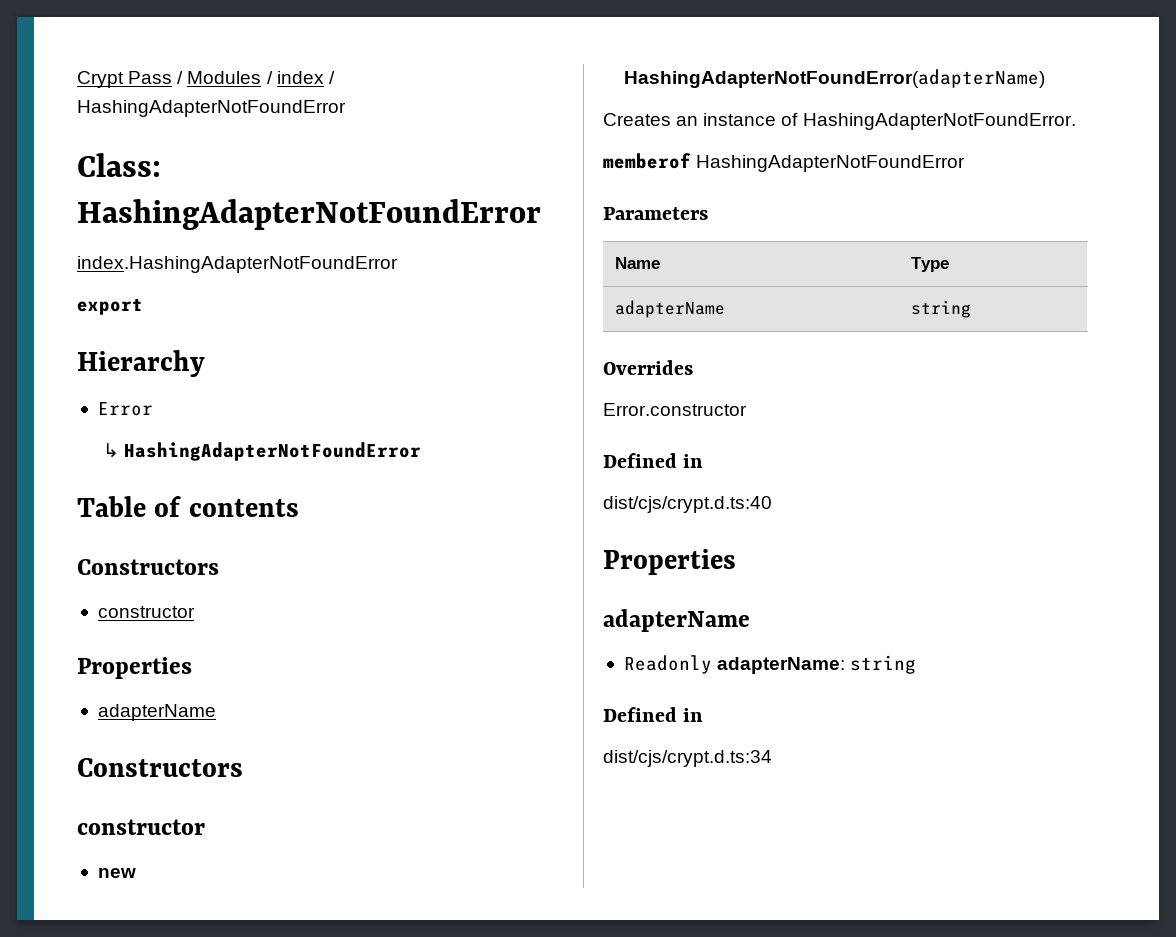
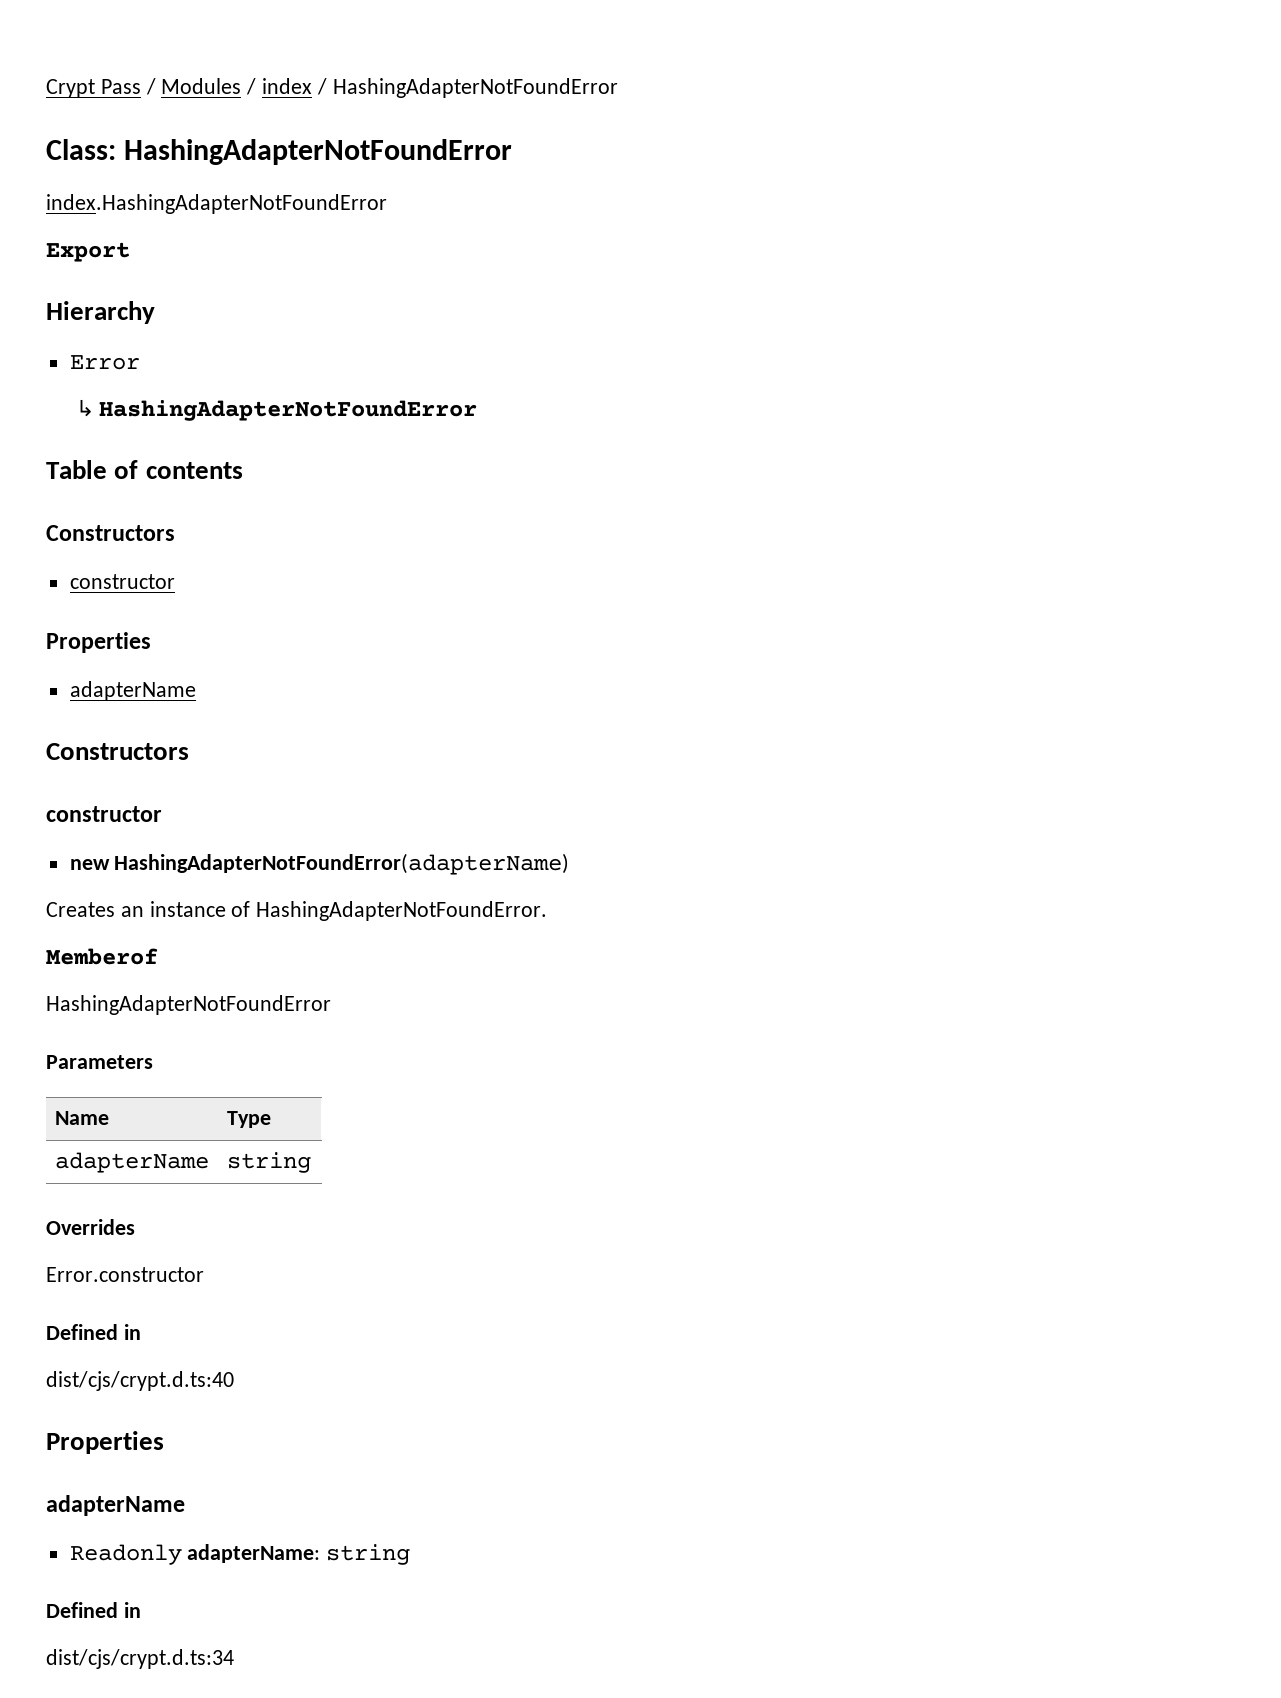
[77,298,143,315] export -> [46,242,130,262] Export
[603,153,691,169] memberof -> [46,948,158,965] Memberof //

